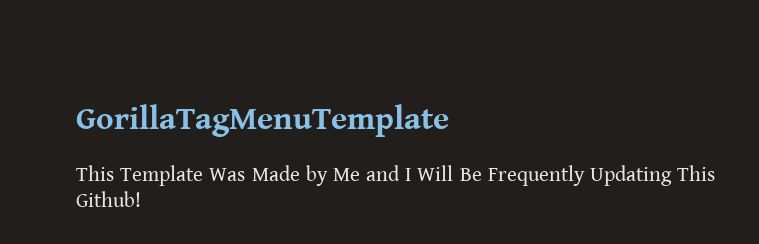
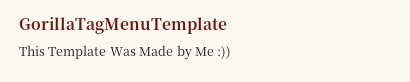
[366,165,715,186] [76,191,141,207] and I Will Be Frequently Updating This Github! -> [217,46,232,59] :))

